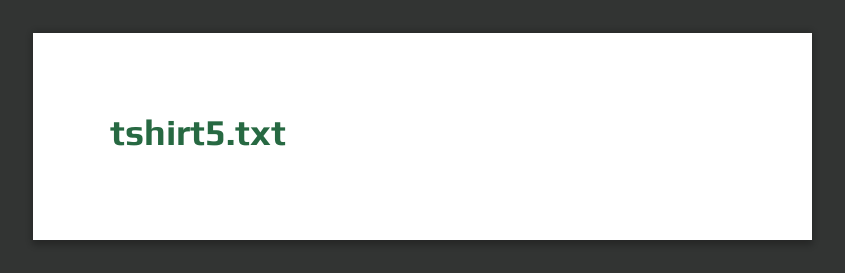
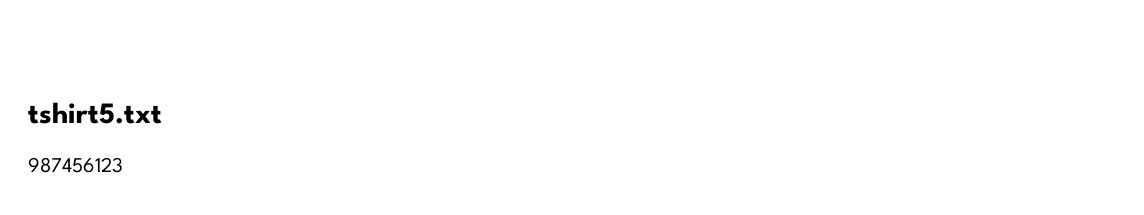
(286, 132) none -> [28,157,123,173] // 987456123

